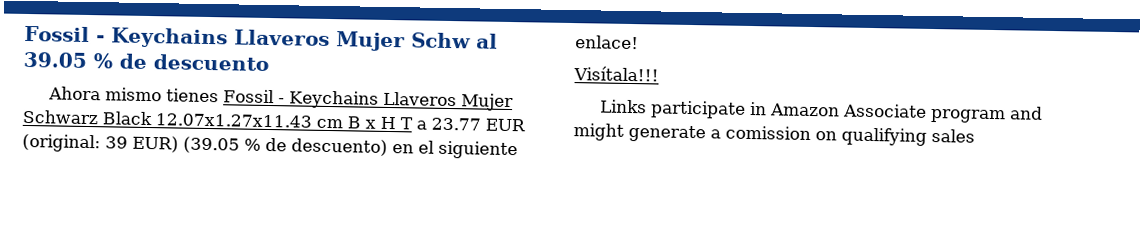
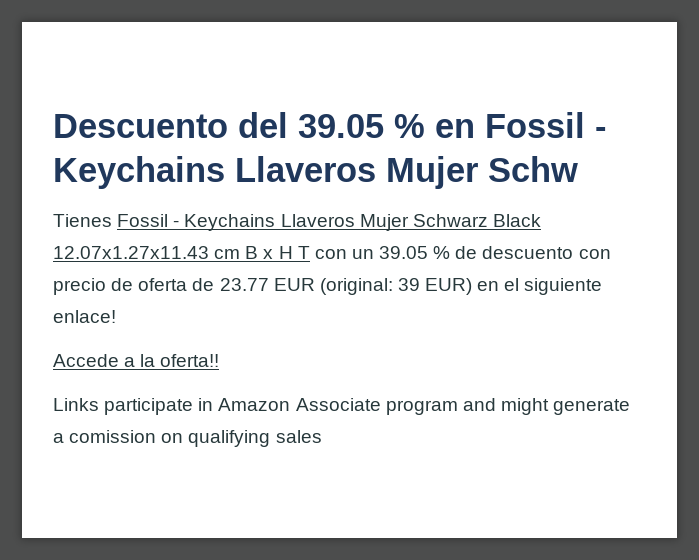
(24, 34) none -> [53,112,475,138] Descuento del 39.05 % en
[475,33,498,49] [23,51,269,71] [48,86,220,103] al 39.05 % de descuento // Ahora mismo tienes -> [53,214,112,227] // Tienes
[416,120,427,130] a -> [314,246,611,259] [53,278,215,295] con un 39.05 % de descuento con precio de oferta de
[183,136,388,156] (39.05 % de descuento) -> (473, 286) none
[573,66,659,82] Visítala!!! -> [53,354,220,367] Accede a la oferta!!

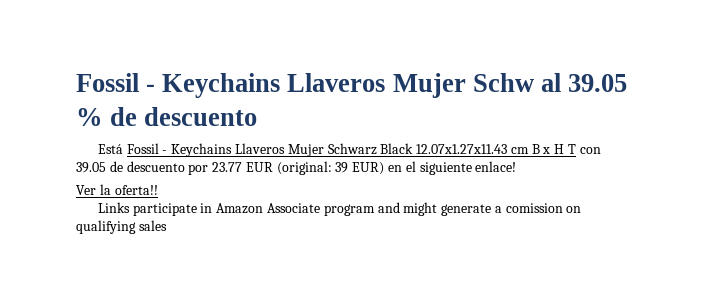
[53,112,475,138] Descuento del 39.05 % en -> (76, 82) none
[53,214,112,227] // Tienes -> [540,73,628,92] [76,107,258,126] [97,144,123,154] al 39.05 % de descuento // Está
[351,246,611,259] [53,278,215,295] un 39.05 % de descuento con precio de oferta de -> [76,161,209,175] 39.05 de descuento por
[53,354,136,367] Accede a -> [76,185,96,195] Ver

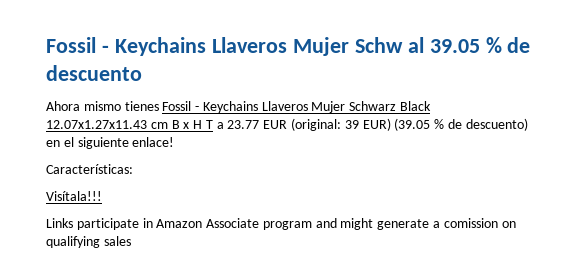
[97,144,123,154] Está -> [46,101,159,111] Ahora mismo tienes
[579,147,601,154] [76,161,209,175] con 39.05 de descuento por -> [216,122,224,129] a
(385, 168) none -> [394,118,528,131] (39.05 % de descuento)
[76,184,158,195] Ver la oferta!! -> [46,164,133,174] [46,191,102,201] Características: // Visítala!!!

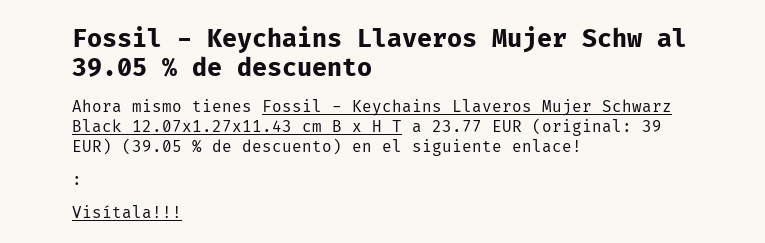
[46,164,133,174] Características: -> [72,176,82,185] :
[46,218,516,230] [46,236,131,248] // Links participate in Amazon Associate program and might generate a comission on qualifying sales -> (182, 212) none

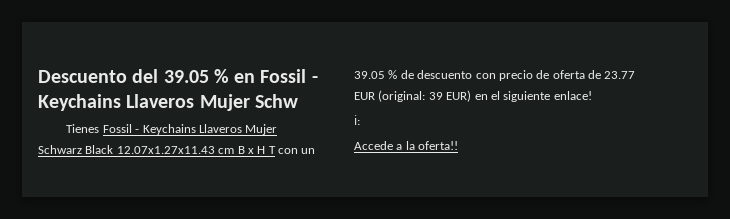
(72, 36) none -> [38,69,256,83] Descuento del 39.05 % en
[657,28,687,47] [72,56,372,77] [72,99,252,113] al 39.05 % de descuento // Ahora mismo tienes -> [66,124,100,133] // Tienes
[412,123,422,133] a -> [278,148,316,154] [354,70,601,81] con un 39.05 % de descuento con precio de oferta de
[122,138,342,155] (39.05 % de descuento) -> (472, 96) none
[72,176,82,185] [72,205,182,219] : // Visítala!!! -> [354,115,360,125] [354,141,459,150] ℹ: // Accede a la oferta!!

